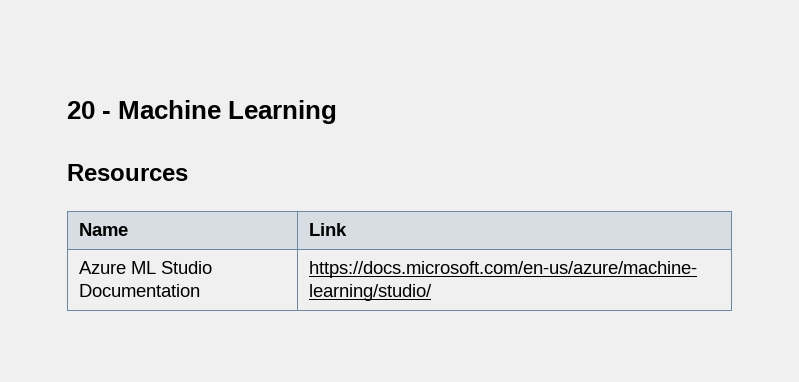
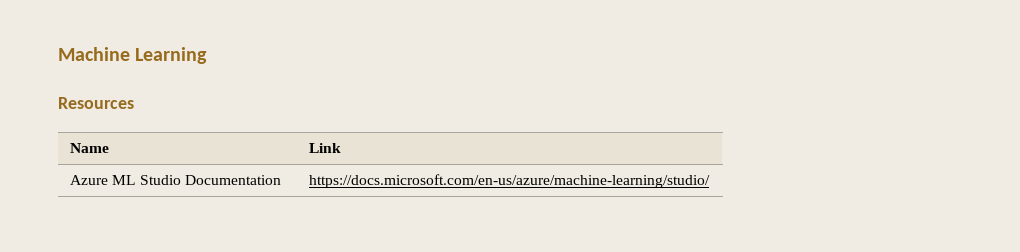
[67,101,112,119] 20 - -> (58, 54) none

